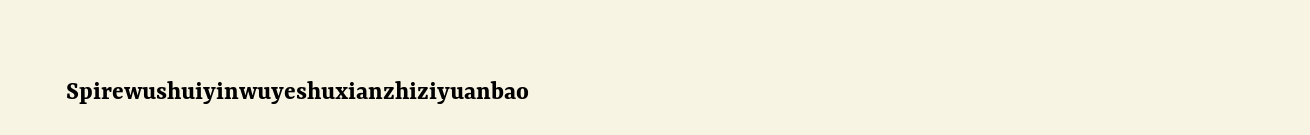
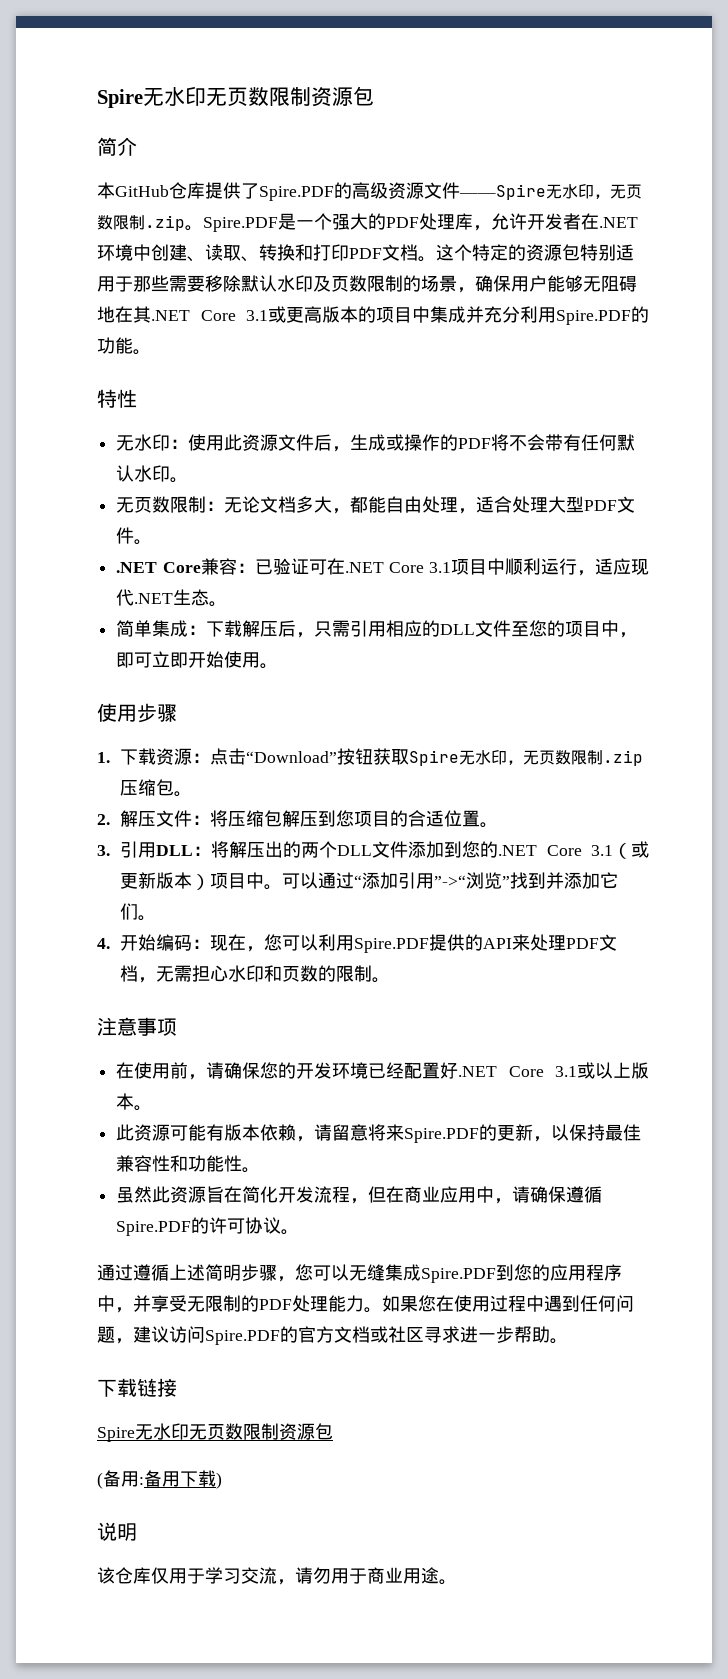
[66,81,529,104] Spirewushuiyinwuyeshuxianzhiziyuanbao -> [97,86,374,108] [97,137,137,156] [97,182,642,201] [97,213,638,232] [97,244,634,262] [97,275,637,293] [97,306,649,325] [97,337,151,355] [97,389,137,408] [116,434,636,452] [116,465,189,483] [116,496,636,514] [116,527,153,545] [116,558,649,576] [116,589,228,607] [116,620,638,638] [116,651,279,669] [97,703,177,723] [97,748,644,766] [120,779,193,797] [97,810,499,828] [97,841,649,859] [120,872,619,890] [120,903,157,921] [97,934,618,953] [120,965,391,983] [97,1017,177,1036] [116,1062,649,1080] [116,1093,153,1111] [116,1124,642,1143] [116,1155,261,1173] [116,1186,603,1204] [116,1217,300,1236] [97,1264,622,1283] [97,1295,634,1313] [97,1326,568,1345] [97,1378,177,1397] [97,1423,333,1442] [97,1470,222,1489] [97,1522,137,1541] [97,1567,457,1585] Spire无水印无页数限制资源包 // 简介 // 本GitHub仓库提供了Spire.PDF的高级资源文件——Spire无水印，无页数限制.zip。Spire.PDF是一个强大的PDF处理库，允许开发者在.NET环境中创建、读取、转换和打印PDF文档。这个特定的资源包特别适用于那些需要移除默认水印及页数限制的场景，确保用户能够无阻碍地在其.NET Core 3.1或更高版本的项目中集成并充分利用Spire.PDF的功能。 // 特性 // 无水印：使用此资源文件后，生成或操作的PDF将不会带有任何默认水印。 // 无页数限制：无论文档多大，都能自由处理，适合处理大型PDF文件。 // .NET Core兼容：已验证可在.NET Core 3.1项目中顺利运行，适应现代.NET生态。 // 简单集成：下载解压后，只需引用相应的DLL文件至您的项目中，即可立即开始使用。 // 使用步骤 // 1.下载资源：点击“Download”按钮获取Spire无水印，无页数限制.zip压缩包。 // 2.解压文件：将压缩包解压到您项目的合适位置。 // 3.引用DLL：将解压出的两个DLL文件添加到您的.NET Core 3.1（或更新版本）项目中。可以通过“添加引用”->“浏览”找到并添加它们。 // 4.开始编码：现在，您可以利用Spire.PDF提供的API来处理PDF文档，无需担心水印和页数的限制。 // 注意事项 // 在使用前，请确保您的开发环境已经配置好.NET Core 3.1或以上版本。 // 此资源可能有版本依赖，请留意将来Spire.PDF的更新，以保持最佳兼容性和功能性。 // 虽然此资源旨在简化开发流程，但在商业应用中，请确保遵循Spire.PDF的许可协议。 // 通过遵循上述简明步骤，您可以无缝集成Spire.PDF到您的应用程序中，并享受无限制的PDF处理能力。如果您在使用过程中遇到任何问题，建议访问Spire.PDF的官方文档或社区寻求进一步帮助。 // 下载链接 // Spire无水印无页数限制资源包 // (备用:备用下载) // 说明 // 该仓库仅用于学习交流，请勿用于商业用途。

